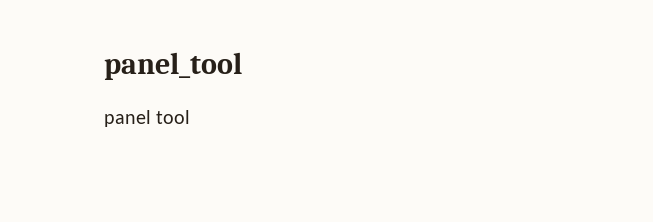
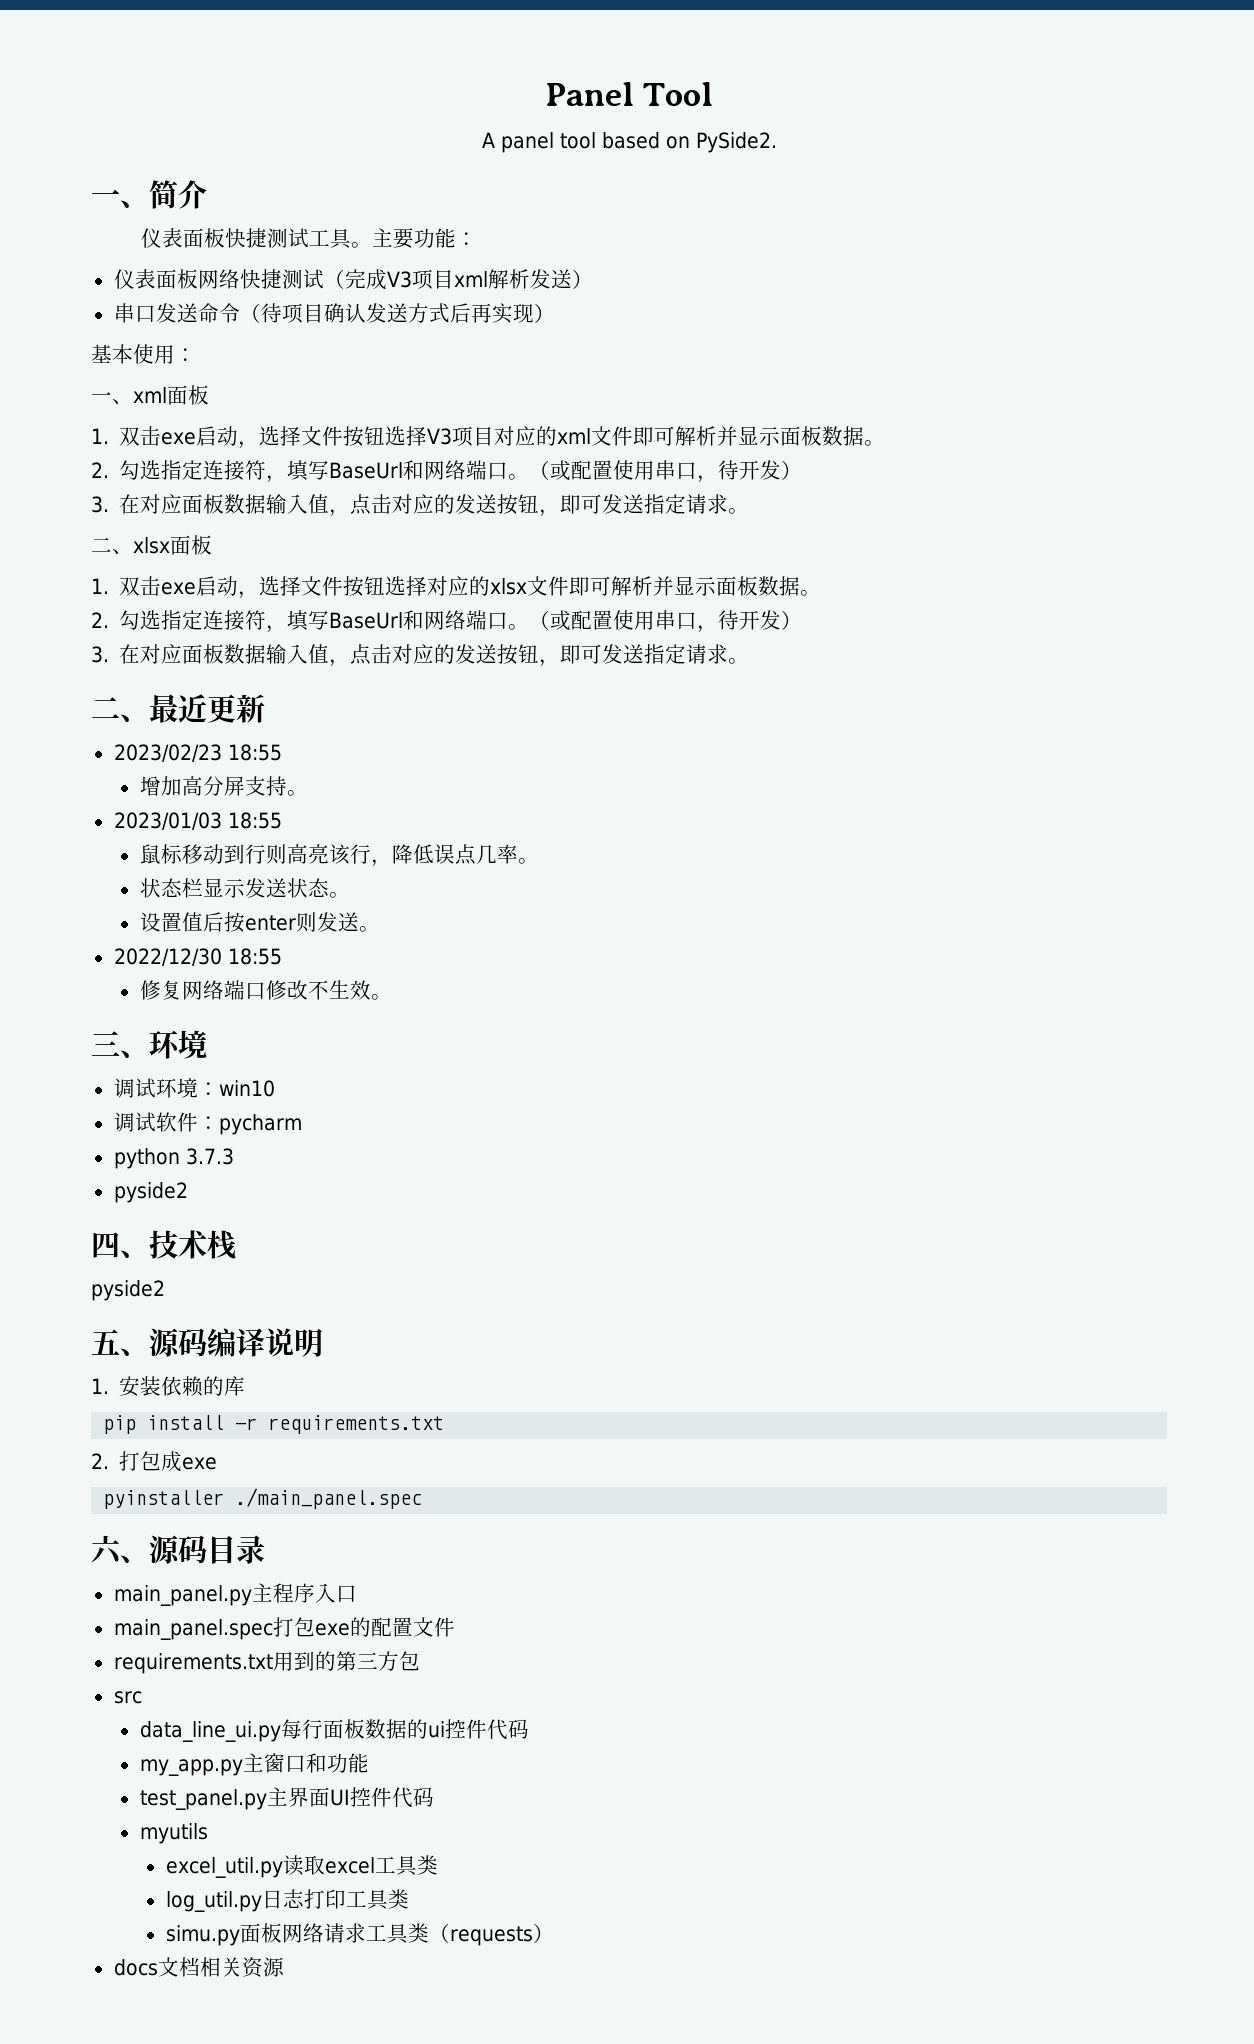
[104,52,242,80] [104,110,191,127] panel_tool // panel tool -> [544,82,714,106] [481,132,777,153] [91,180,207,209] [140,228,477,249] [113,269,593,290] [113,303,555,324] [91,344,196,364] [91,385,209,405] [91,426,886,449] [91,460,803,483] [91,494,750,517] [91,535,212,555] [91,576,822,599] [91,610,803,633] [91,644,750,667] [91,694,265,723] [113,744,282,762] [139,776,308,796] [113,812,282,830] [139,844,539,867] [139,878,350,898] [139,912,380,933] [113,948,282,966] [139,980,392,1000] [91,1030,207,1059] [113,1078,275,1098] [113,1112,302,1135] [113,1148,234,1169] [113,1182,188,1203] [91,1230,236,1260] [91,1280,165,1301] [91,1328,323,1357] [91,1376,246,1397] [103,1415,445,1434] [91,1451,218,1472] [103,1488,423,1509] [91,1535,265,1565] [113,1583,357,1606] [113,1617,455,1640] [113,1651,420,1674] [113,1691,142,1704] [139,1719,529,1742] [139,1753,369,1776] [139,1787,434,1810] [139,1823,208,1844] [165,1855,438,1878] [165,1889,409,1912] [165,1923,554,1946] [113,1957,284,1978] Panel Tool // A panel tool based on PySide2. // 一、简介 // 仪表面板快捷测试工具。主要功能： // 仪表面板网络快捷测试（完成V3项目xml解析发送） // 串口发送命令（待项目确认发送方式后再实现） // 基本使用： // 一、xml面板 // 1.双击exe启动，选择文件按钮选择V3项目对应的xml文件即可解析并显示面板数据。 // 2.勾选指定连接符，填写BaseUrl和网络端口。（或配置使用串口，待开发） // 3.在对应面板数据输入值，点击对应的发送按钮，即可发送指定请求。 // 二、xlsx面板 // 1.双击exe启动，选择文件按钮选择对应的xlsx文件即可解析并显示面板数据。 // 2.勾选指定连接符，填写BaseUrl和网络端口。（或配置使用串口，待开发） // 3.在对应面板数据输入值，点击对应的发送按钮，即可发送指定请求。 // 二、最近更新 // 2023/02/23 18:55 // 增加高分屏支持。 // 2023/01/03 18:55 // 鼠标移动到行则高亮该行，降低误点几率。 // 状态栏显示发送状态。 // 设置值后按enter则发送。 // 2022/12/30 18:55 // 修复网络端口修改不生效。 // 三、环境 // 调试环境：win10 // 调试软件：pycharm // python 3.7.3 // pyside2 // 四、技术栈 // pyside2 // 五、源码编译说明 // 1.安装依赖的库 // pip install -r requirements.txt // 2.打包成exe // pyinstaller ./main_panel.spec // 六、源码目录 // main_panel.py主程序入口 // main_panel.spec打包exe的配置文件 // requirements.txt用到的第三方包 // src // data_line_ui.py每行面板数据的ui控件代码 // my_app.py主窗口和功能 // test_panel.py主界面UI控件代码 // myutils // excel_util.py读取excel工具类 // log_util.py日志打印工具类 // simu.py面板网络请求工具类（requests） // docs文档相关资源

